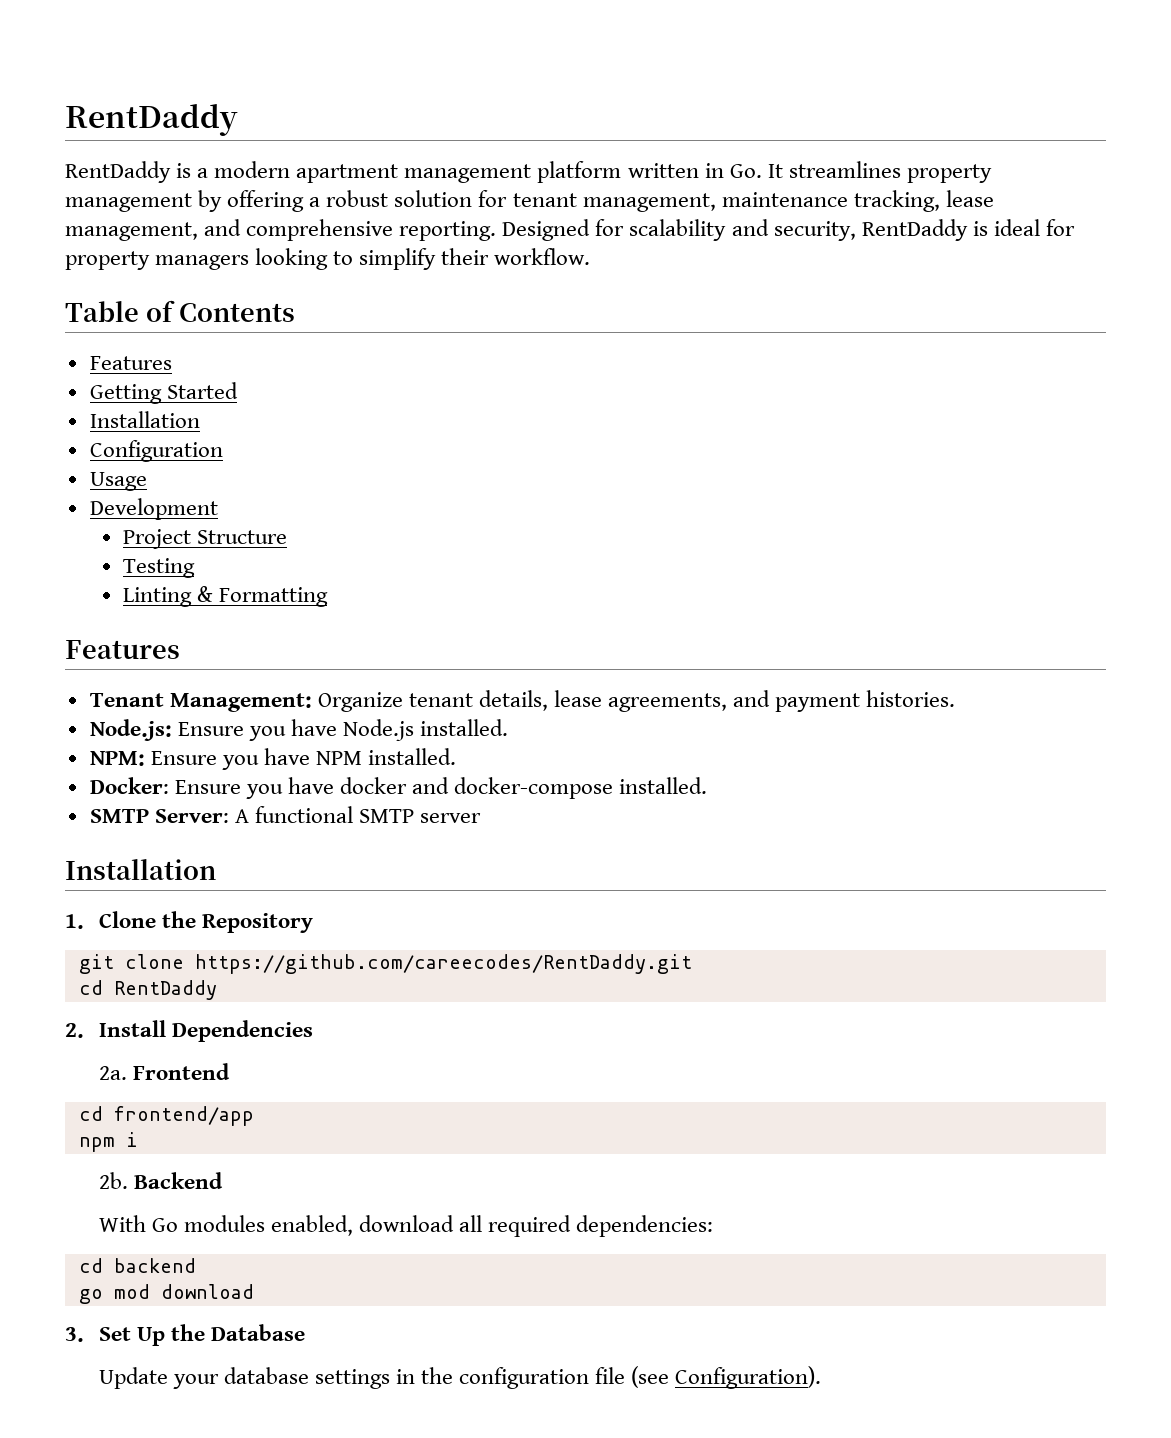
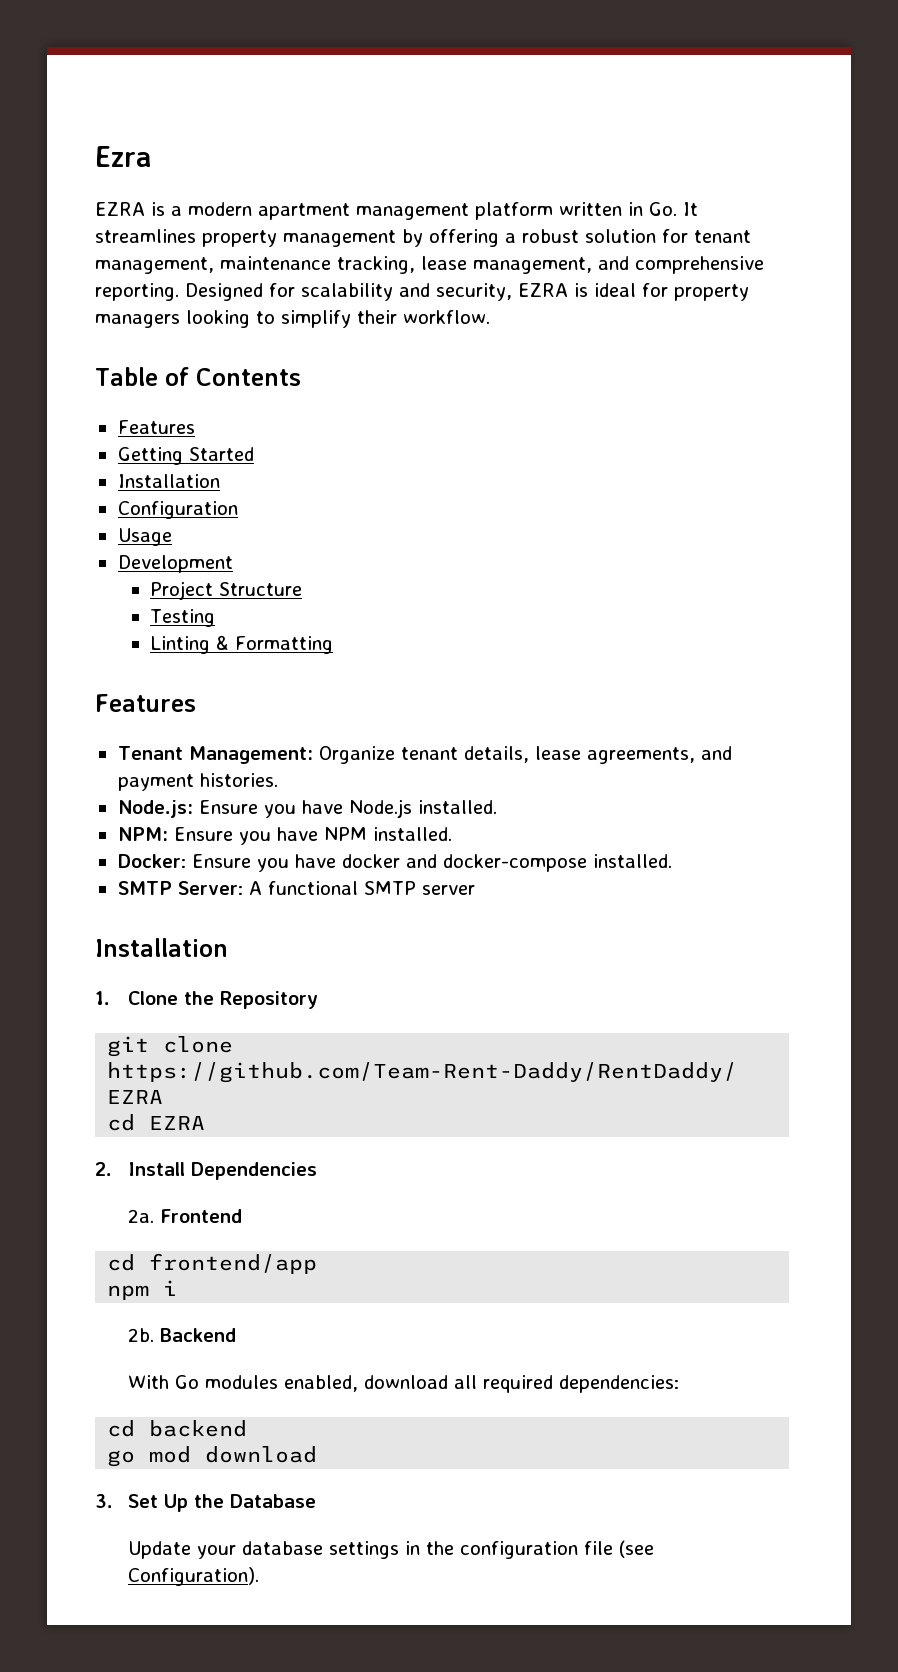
[65,104,238,136] [65,161,171,183] RentDaddy // RentDaddy -> [95,146,152,167] [95,202,145,216] Ezra // EZRA
[861,219,968,241] RentDaddy -> [518,283,568,297] EZRA
[194,954,692,974] [78,980,217,1000] https://github.com/careecodes/RentDaddy.git // cd RentDaddy -> [107,1062,738,1083] [107,1090,164,1104] [107,1114,206,1131] https://github.com/Team-Rent-Daddy/RentDaddy/ EZRA // cd EZRA

